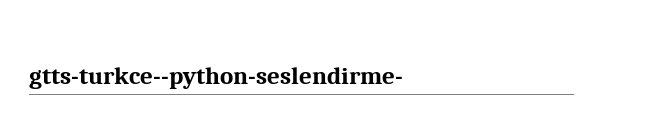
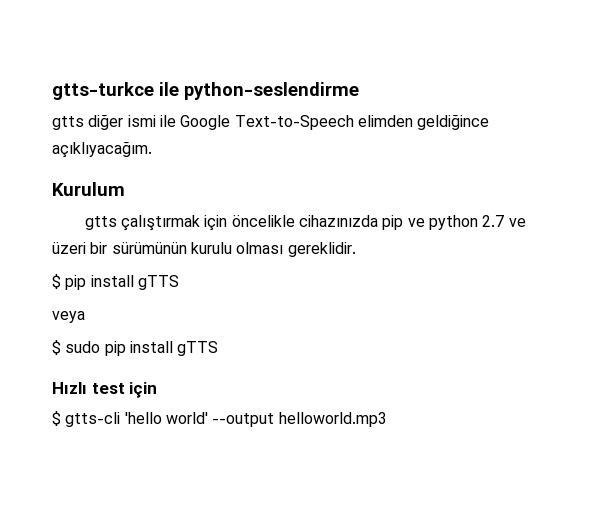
[29,67,403,89] gtts-turkce--python-seslendirme- -> [52,82,359,100] [52,114,490,130] [52,141,152,158] [52,182,125,196] [84,215,526,231] [52,242,356,257] [52,274,179,290] [52,311,85,323] [52,340,219,356] [52,382,158,398] [52,411,387,427] gtts-turkce ile python-seslendirme // gtts diğer ismi ile Google Text-to-Speech elimden geldiğince açıklıyacağım. // Kurulum // gtts çalıştırmak için öncelikle cihazınızda pip ve python 2.7 ve üzeri bir sürümünün kurulu olması gereklidir. // $ pip install gTTS // veya // $ sudo pip install gTTS // Hızlı test için // $ gtts-cli 'hello world' --output helloworld.mp3

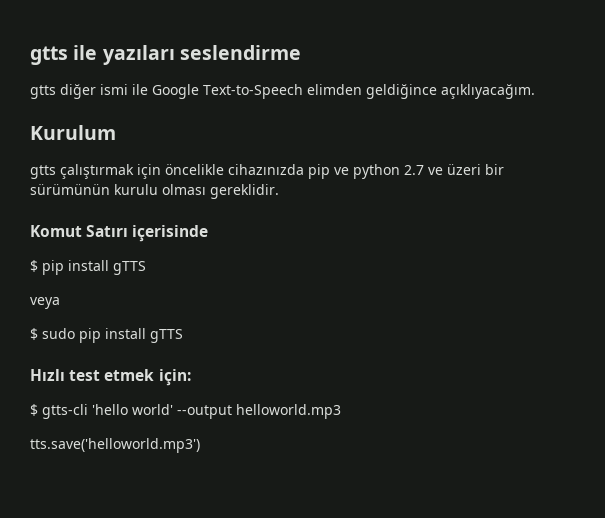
[52,82,359,100] gtts-turkce ile python-seslendirme -> [30,45,301,65] gtts ile yazıları seslendirme
(356, 249) none -> [30,225,209,242] // Komut Satırı içerisinde
[129,382,158,398] için -> [104,369,191,386] etmek için:
(387, 419) none -> [30,438,200,453] // tts.save('helloworld.mp3')

